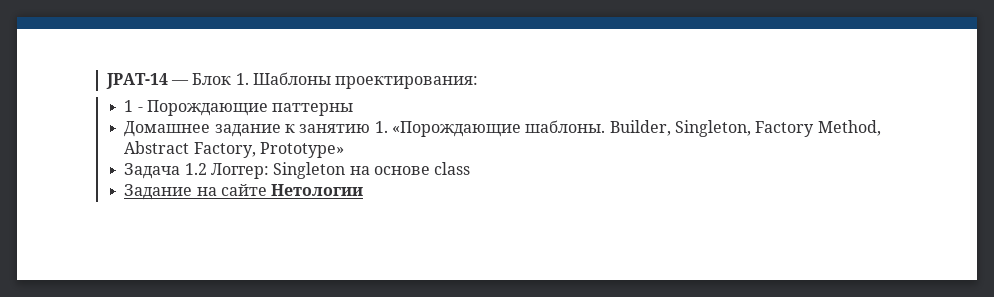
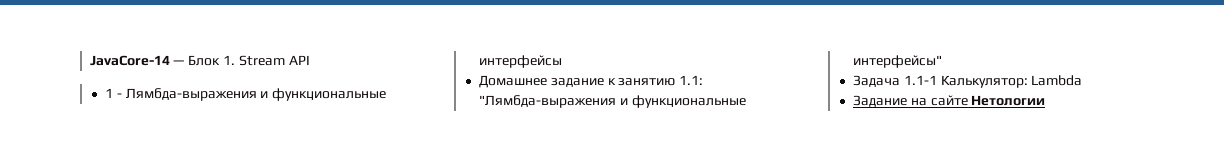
[105,73,168,89] JPAT-14 -> [89,55,170,66] JavaCore-14
[253,72,479,89] Шаблоны проектирования: -> [238,55,310,66] Stream API
[146,100,354,116] Порождающие паттерны -> [125,88,387,101] [479,55,563,68] Лямбда-выражения и функциональные интерфейсы
[374,120,881,137] [124,141,344,158] [124,162,471,179] 1. «Порождающие шаблоны. Builder, Singleton, Factory Method, Abstract Factory, Prototype» // Задача 1.2 Логгер: Singleton на основе class -> [679,75,704,85] [479,95,746,108] [853,55,943,68] [853,75,1083,88] 1.1: "Лямбда-выражения и функциональные интерфейсы" // Задача 1.1-1 Калькулятор: Lambda

